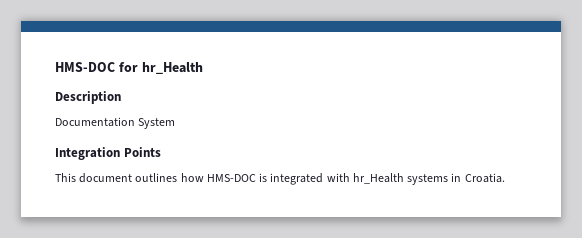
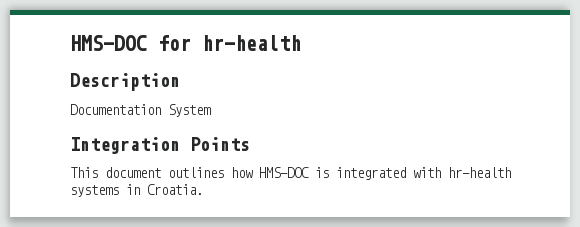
[141,62,203,74] hr_Health -> [202,35,301,51] hr-health
[352,173,404,184] hr_Health -> [448,167,511,178] hr-health

